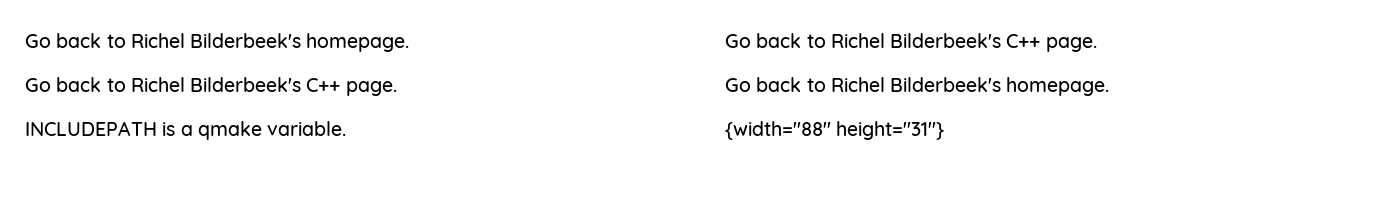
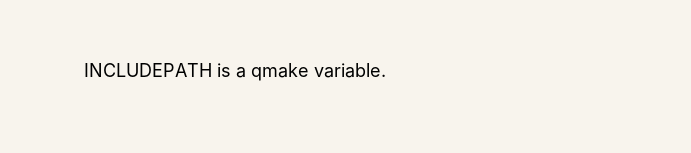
[25,33,410,52] [25,77,397,96] Go back to Richel Bilderbeek's homepage. // Go back to Richel Bilderbeek's C++ page. // -> (84, 70) none
[725,33,1097,52] [725,77,1110,96] [725,121,945,140] // Go back to Richel Bilderbeek's C++ page. // Go back to Richel Bilderbeek's homepage. // {width="88" height="31"} -> (386, 70) none

